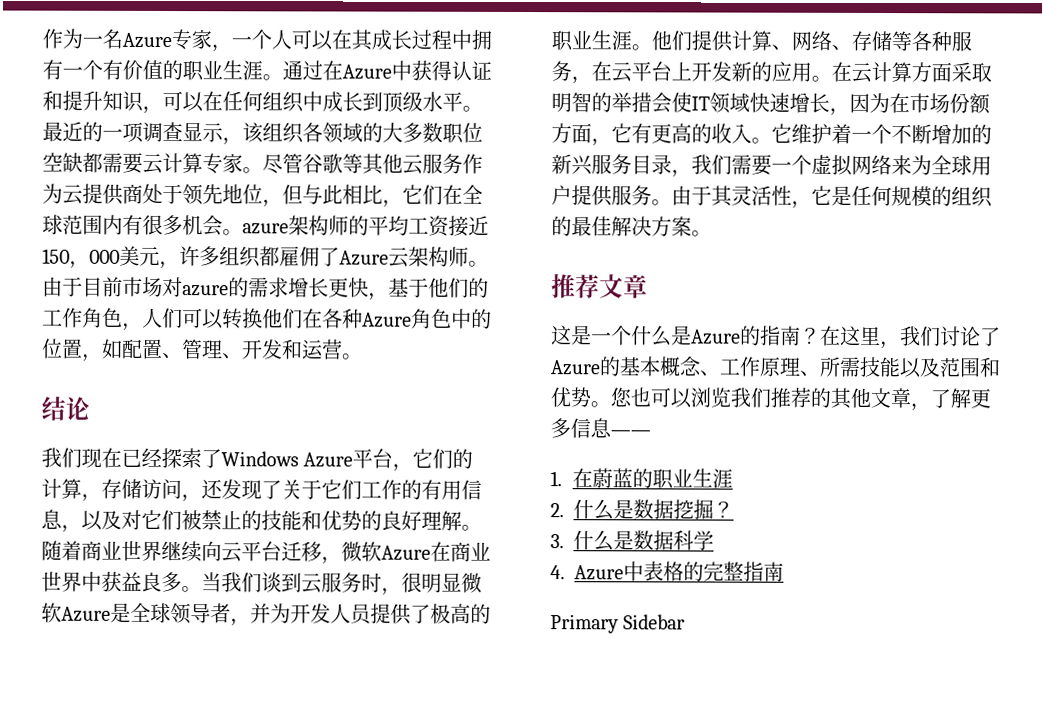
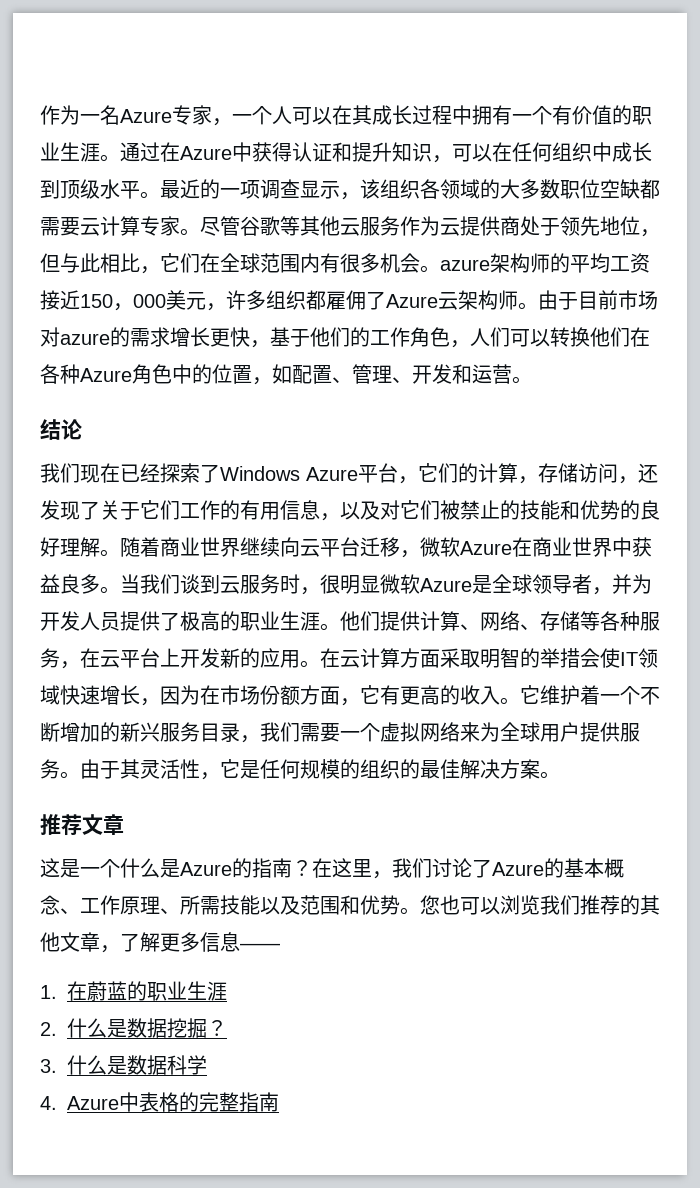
[550,614,686,634] // Primary Sidebar -> (279, 1102) none

